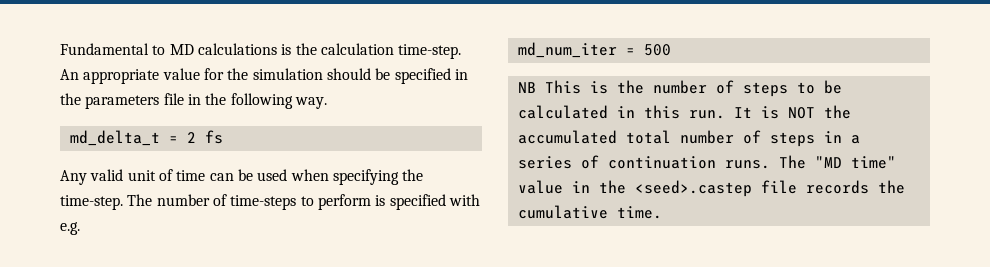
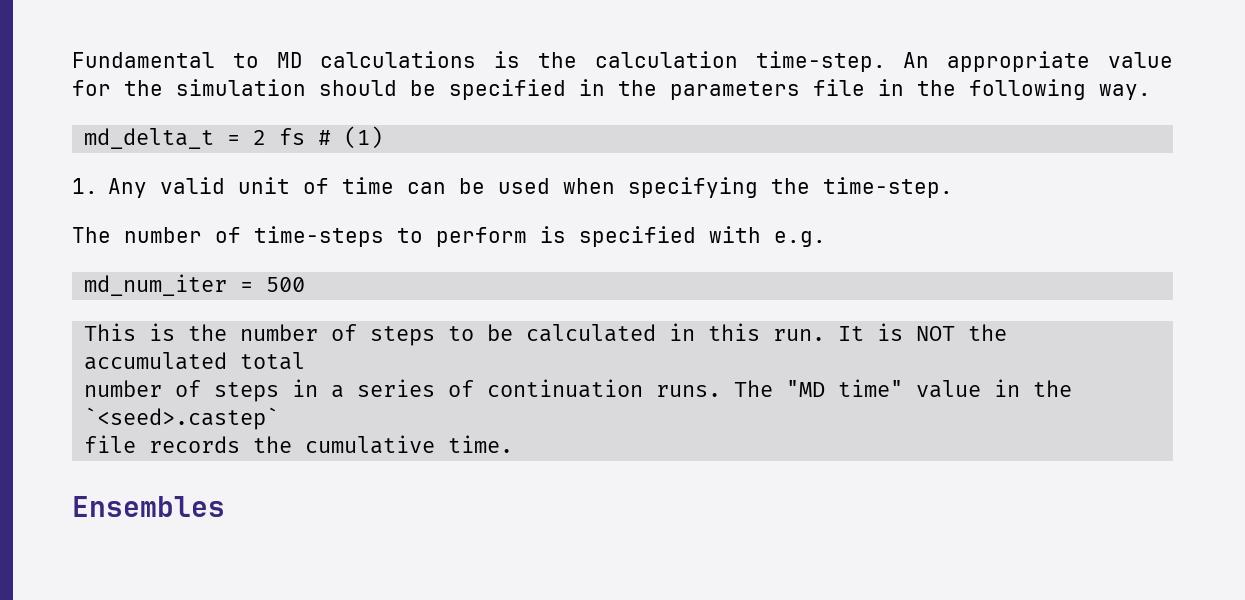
(223, 137) // -> [318,126,384,149] [72,178,98,194] # (1) // 1.
(123, 202) none -> (954, 187) //
[517,82,536,93] NB -> (306, 284) none
(671, 137) none -> (306, 361) //
[634,180,752,197] <seed>.castep -> [84,407,280,430] `<seed>.castep` //
(662, 212) none -> [72,496,225,517] // Ensembles

